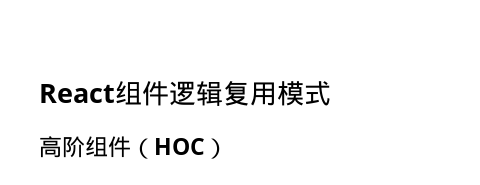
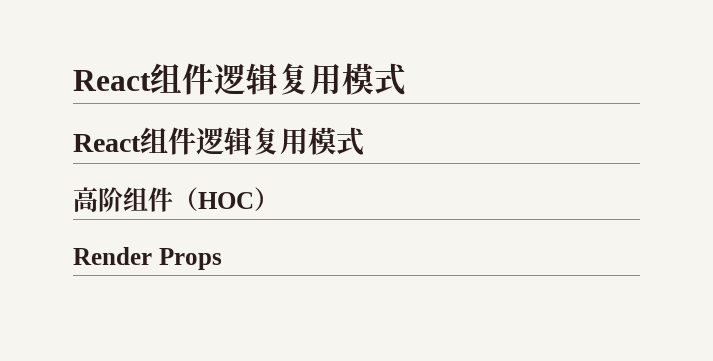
[39,81,331,106] React组件逻辑复用模式 -> [73,63,406,96] [73,127,364,156] React组件逻辑复用模式 // React组件逻辑复用模式
(228, 148) none -> [73,247,222,270] // Render Props

